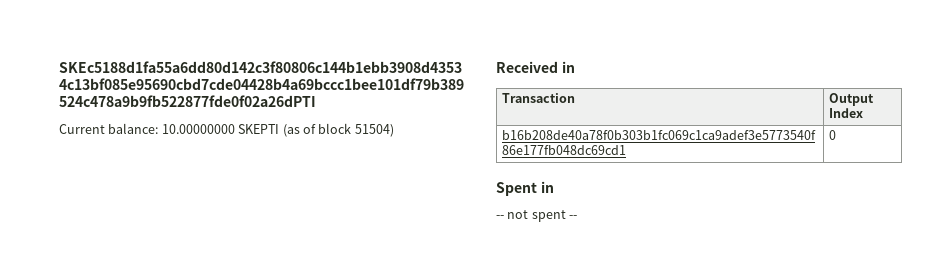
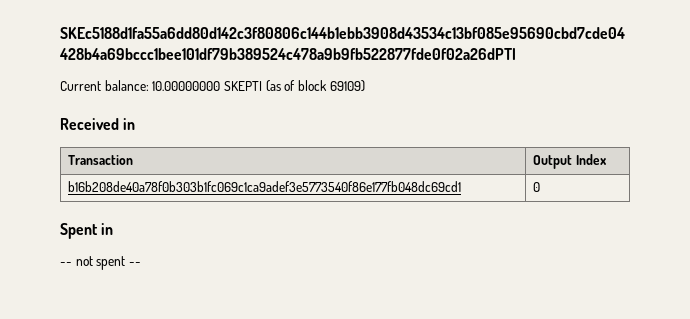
[354,124,394,137] 51504) -> [329,80,365,92] 69109)

